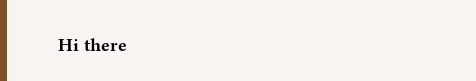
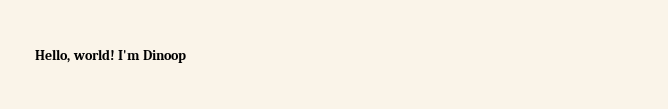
[58,38,127,51] Hi there -> [35,49,186,63] Hello, world! I'm Dinoop

